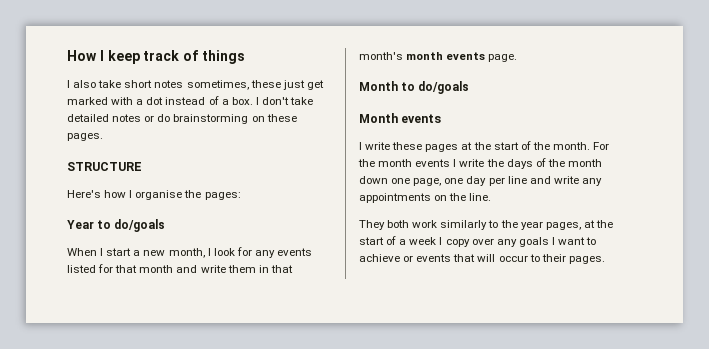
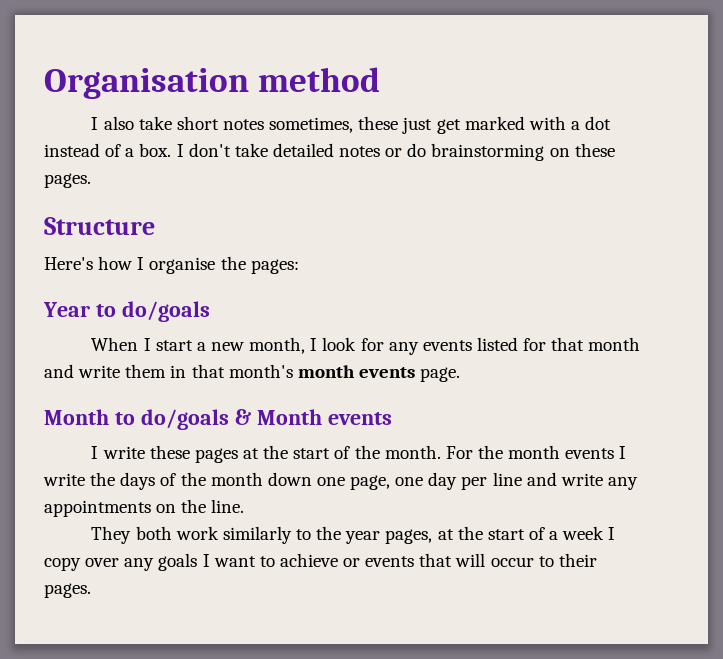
[67,50,245,64] How I keep track of things -> [44,67,381,99] Organisation method
[67,162,142,171] STRUCTURE -> [44,217,155,235] Structure
(470, 87) // -> [234,409,251,425] &

